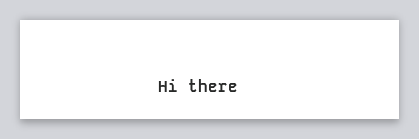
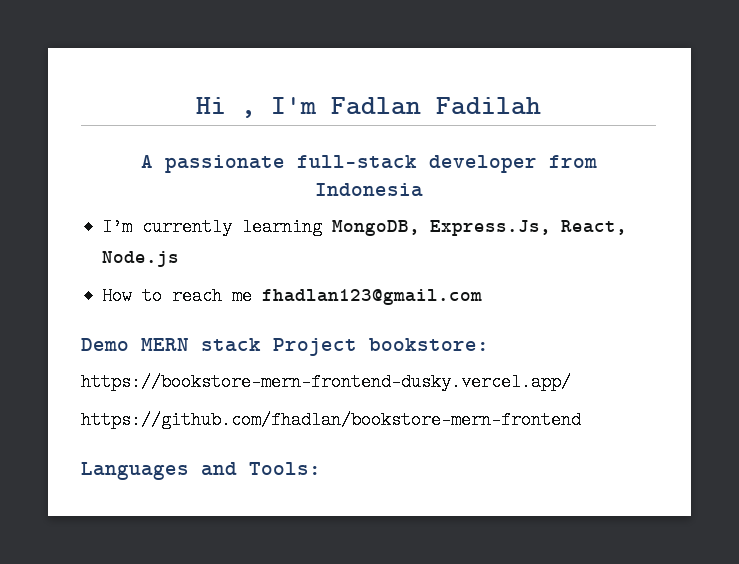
[188,79,238,92] there -> [241,97,541,118] [140,155,597,173] [314,183,423,197] [102,218,628,236] [102,251,180,267] [102,287,483,305] [81,338,489,356] [81,373,571,391] [81,411,581,429] [81,462,321,480] , I'm Fadlan Fadilah // A passionate full-stack developer from Indonesia // I’m currently learning MongoDB, Express.Js, React, Node.js // How to reach me fhadlan123@gmail.com // Demo MERN stack Project bookstore: // https://bookstore-mern-frontend-dusky.vercel.app/ // https://github.com/fhadlan/bookstore-mern-frontend // Languages and Tools:

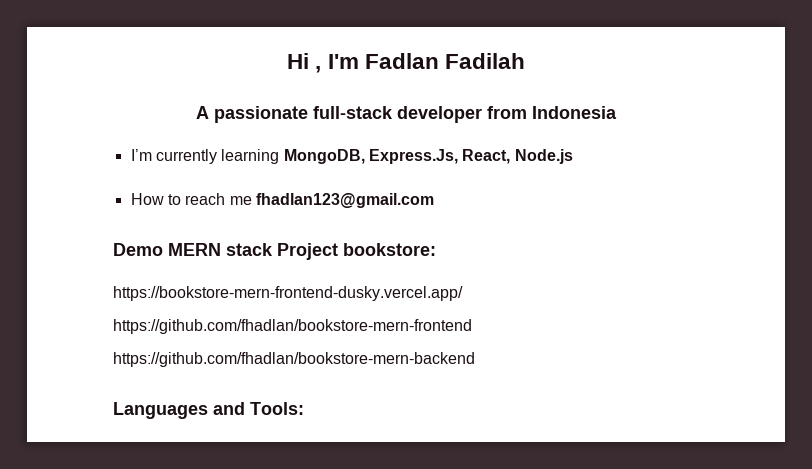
(581, 420) none -> [113,352,475,367] // https://github.com/fhadlan/bookstore-mern-backend

